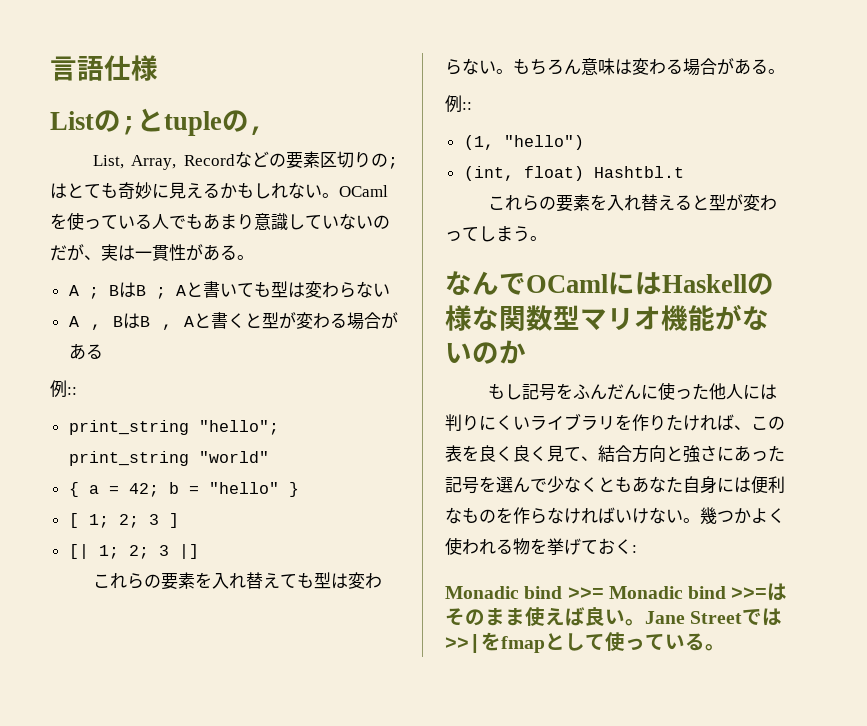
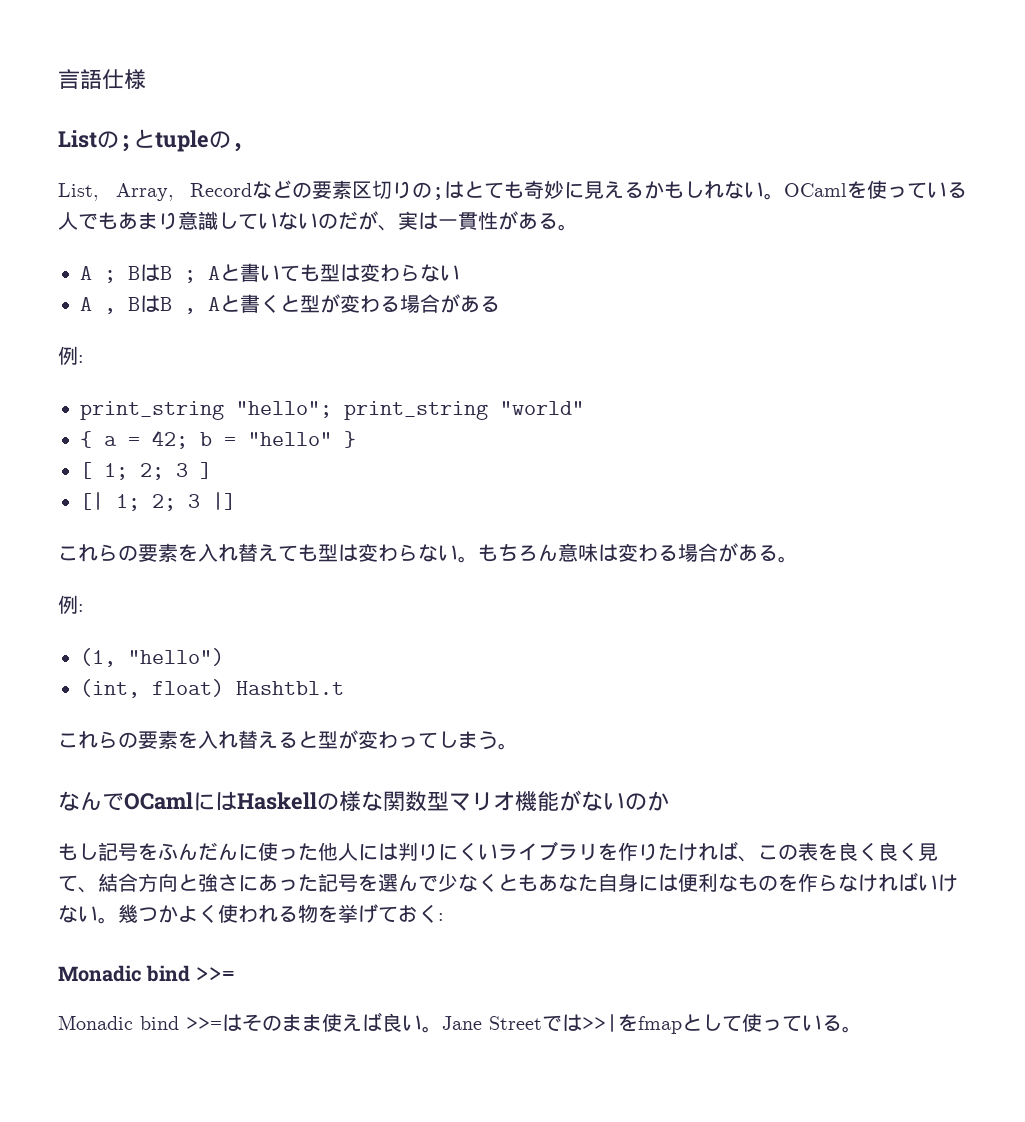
[67,387,77,395] :: -> [78,355,84,363] :
[462,102,472,110] :: -> [78,604,84,612] :
(604, 593) none -> (235, 974) //

